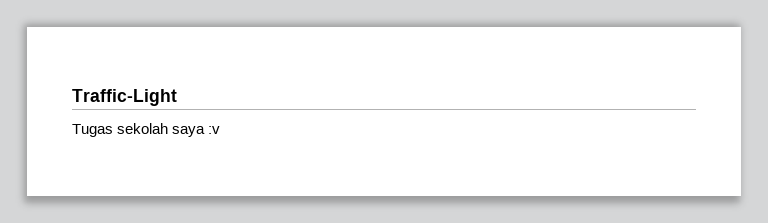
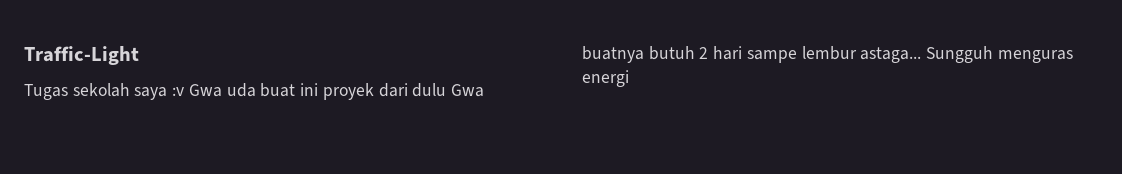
(221, 130) none -> [188,83,484,100] [582,46,1073,63] [582,70,629,87] Gwa uda buat ini proyek dari dulu Gwa buatnya butuh 2 hari sampe lembur astaga... Sungguh menguras energi

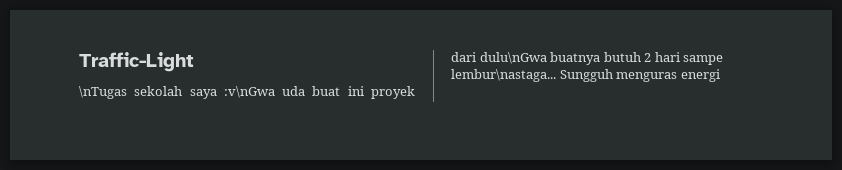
[24,84,68,100] Tugas -> [79,86,127,99] \nTugas
[172,84,222,97] :v Gwa -> [223,86,275,98] :v\nGwa
[412,83,484,97] dulu Gwa -> [479,52,547,64] dulu\nGwa
[801,46,922,63] lembur astaga... -> [451,69,556,82] lembur\nastaga...

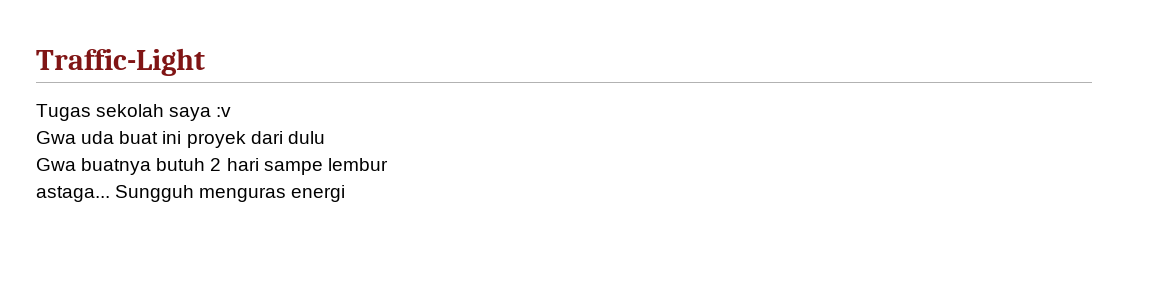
[79,86,127,99] \nTugas -> [36,104,91,121] Tugas
[223,86,275,98] :v\nGwa -> [216,107,232,117] [36,131,76,144] :v // Gwa
[479,52,547,64] dulu\nGwa -> [287,131,325,144] [36,158,76,171] dulu // Gwa
[451,69,556,82] lembur\nastaga... -> [327,158,388,171] [36,186,110,202] lembur // astaga...

